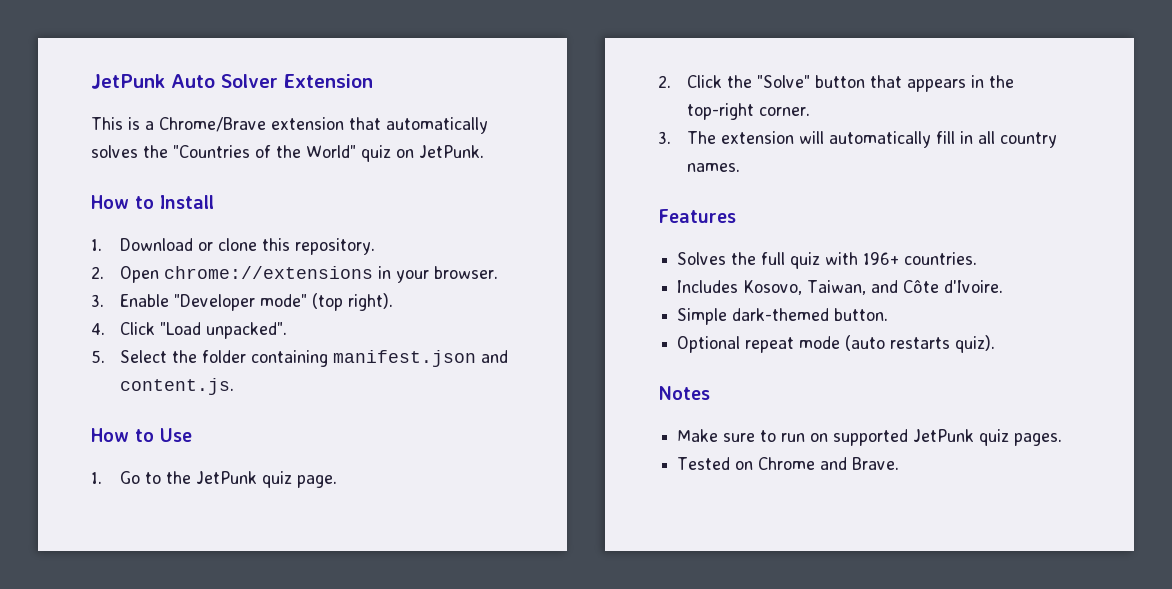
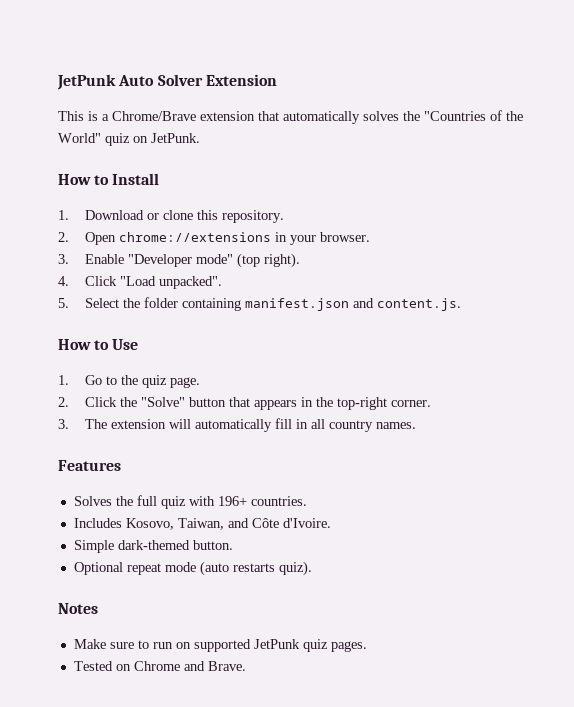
[195,471,257,484] JetPunk -> (138, 380) none

